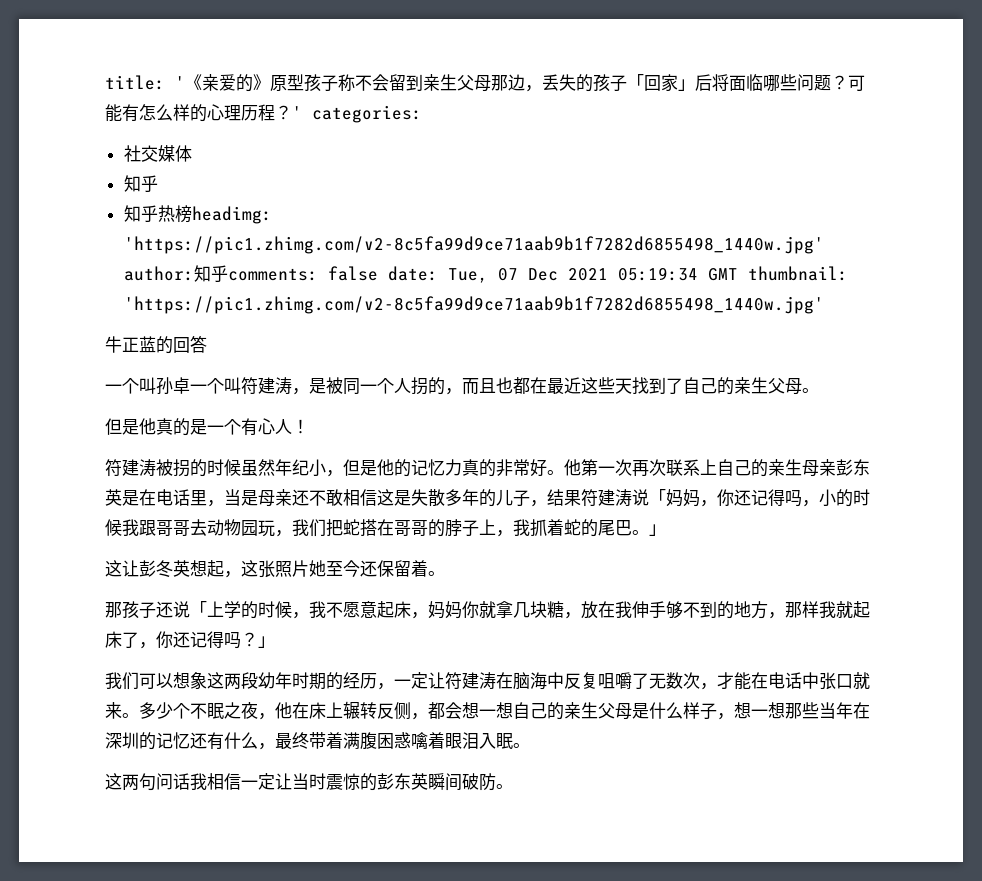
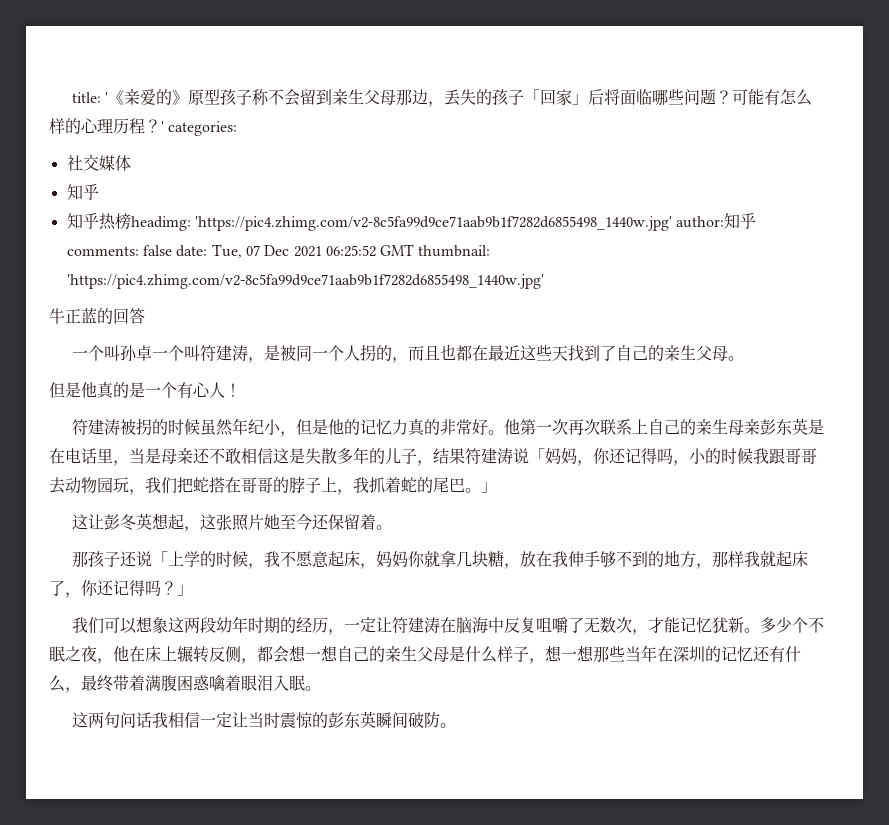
[123,236,824,254] 'https://pic1.zhimg.com/v2-8c5fa99d9ce71aab9b1f7282d6855498_1440w.jpg' -> [194,216,672,231] 'https://pic4.zhimg.com/v2-8c5fa99d9ce71aab9b1f7282d6855498_1440w.jpg'
[617,267,698,281] 05:19:34 -> [325,245,376,257] 06:25:52
[123,296,824,314] 'https://pic1.zhimg.com/v2-8c5fa99d9ce71aab9b1f7282d6855498_1440w.jpg' -> [66,274,544,289] 'https://pic4.zhimg.com/v2-8c5fa99d9ce71aab9b1f7282d6855498_1440w.jpg'
[751,672,870,690] [105,702,122,719] 在电话中张口就来 -> [679,617,744,633] 记忆犹新

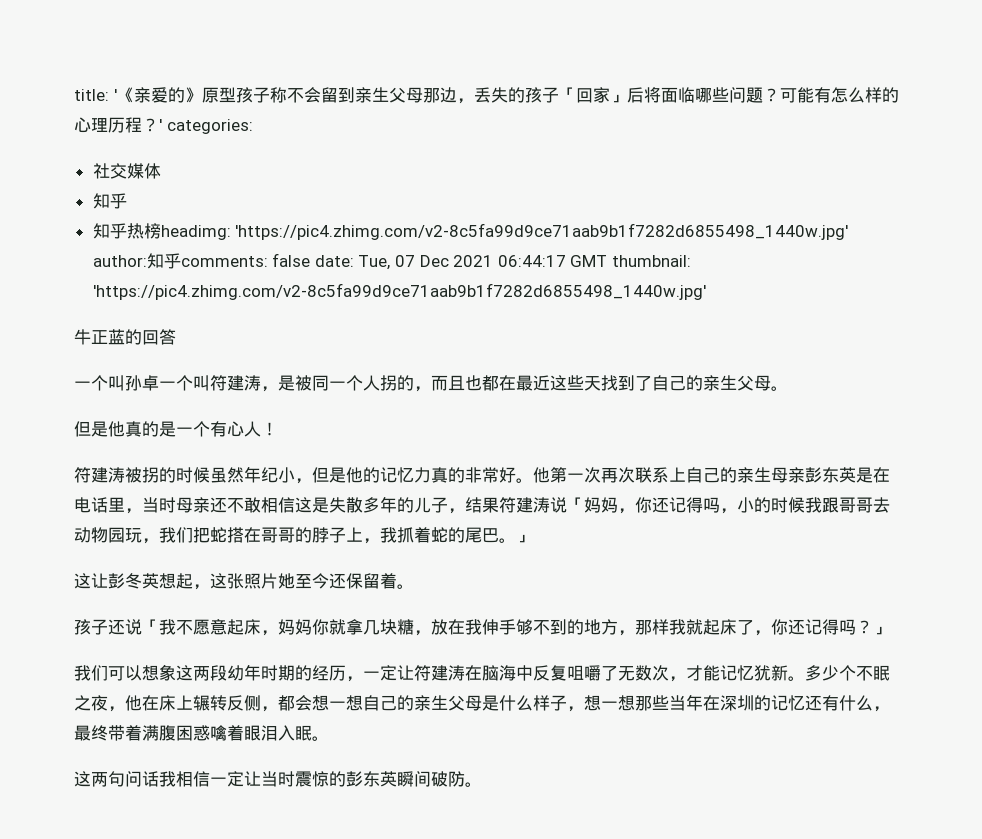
[325,245,376,257] 06:25:52 -> [497,255,566,267] 06:44:17
[145,448,161,464] 是 -> [159,497,176,513] 时
[71,551,88,568] 那 -> (414, 586) none
[167,551,264,569] 上学的时候， -> (159, 626) none

